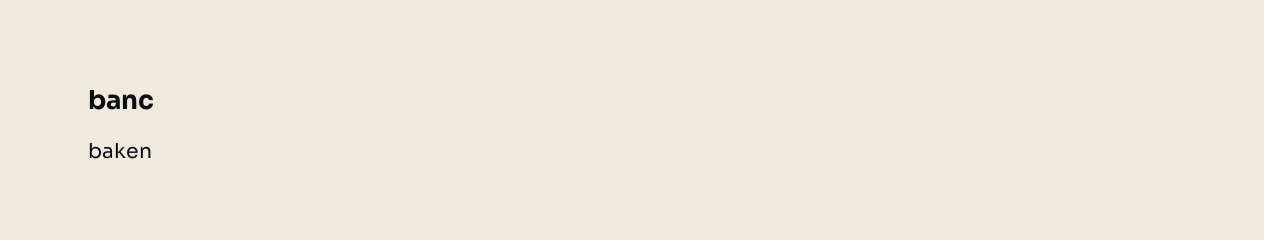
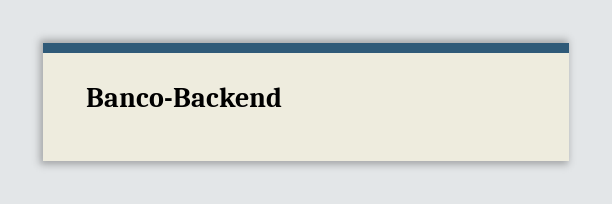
[88,90,154,110] [88,143,152,159] banc // baken -> [86,87,282,107] Banco-Backend

